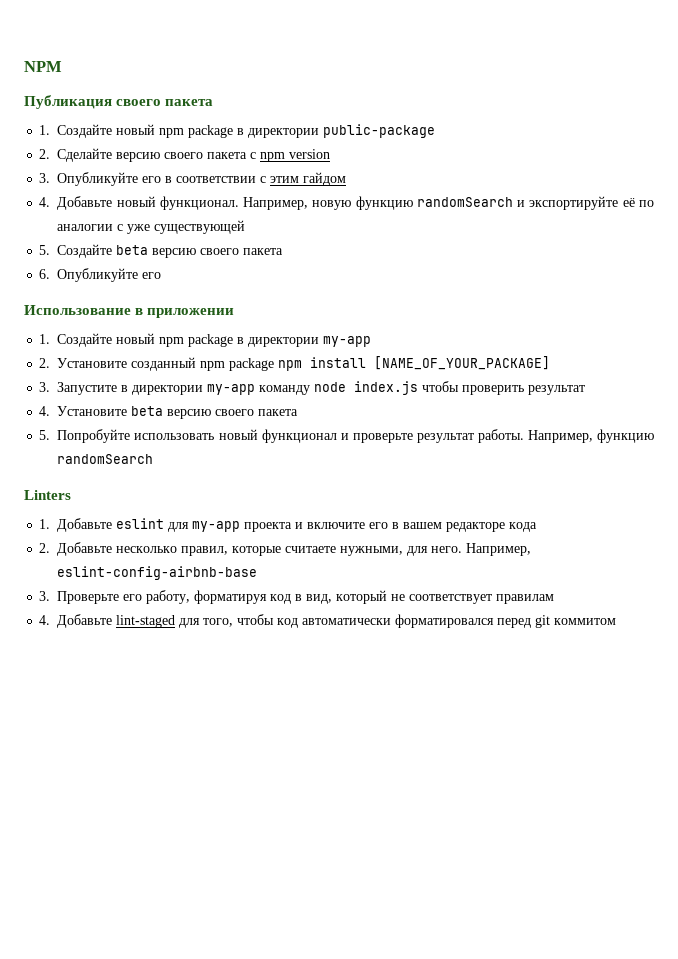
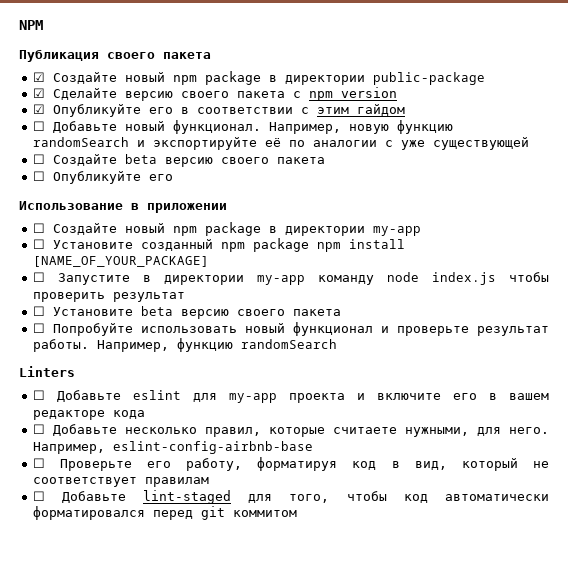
[39,125,51,135] 1. -> [32,72,45,82] ☑
[39,149,51,159] 2. -> [32,88,45,98] ☑
[39,173,51,183] 3. -> [32,104,45,114] ☑
[39,197,51,207] 4. -> [32,121,45,131] ☐
[39,245,51,255] 5. -> [32,154,45,164] ☐
[39,269,51,279] 6. -> [32,171,45,181] ☐
[39,334,51,344] 1. -> [32,223,45,233] ☐
[39,358,51,368] 2. -> [32,239,45,249] ☐
[39,382,51,392] 3. -> [32,272,45,282] ☐
[39,406,51,416] 4. -> [32,306,45,316] ☐
[39,430,51,440] 5. -> [32,323,45,333] ☐
[39,519,51,529] 1. -> [32,390,45,400] ☐
[39,543,51,553] 2. -> [32,424,45,434] ☐
[39,591,51,601] 3. -> [32,458,45,468] ☐
[39,615,51,625] 4. -> [32,491,45,501] ☐

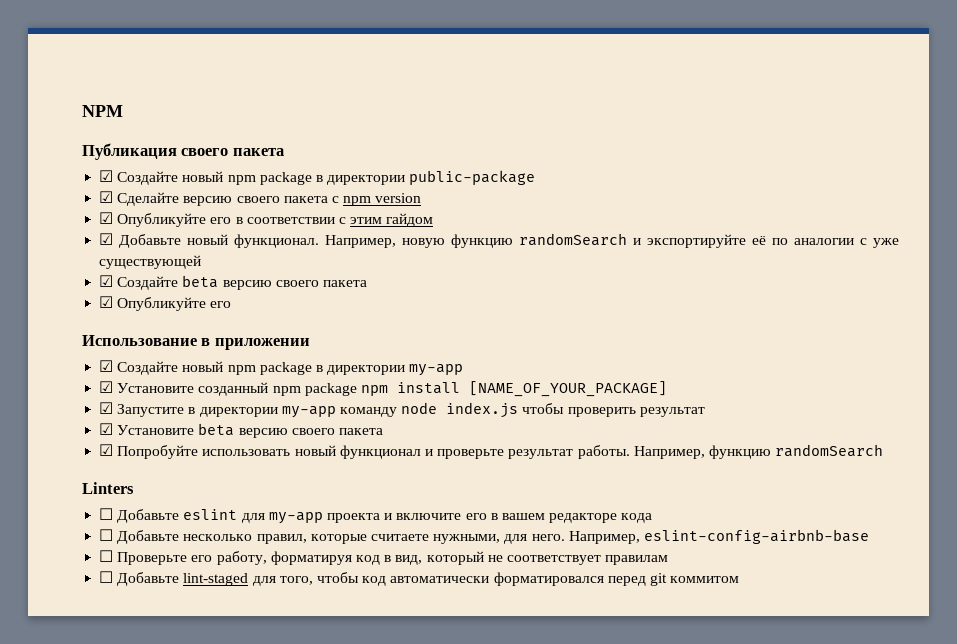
[32,121,45,131] ☐ -> [99,233,114,245] ☑
[32,154,45,164] ☐ -> [99,275,114,287] ☑
[32,171,45,181] ☐ -> [99,296,114,308] ☑
[32,223,45,233] ☐ -> [99,360,114,372] ☑
[32,239,45,249] ☐ -> [99,381,114,393] ☑
[32,272,45,282] ☐ -> [99,402,114,414] ☑
[32,306,45,316] ☐ -> [99,423,114,435] ☑
[32,323,45,333] ☐ -> [99,444,114,456] ☑

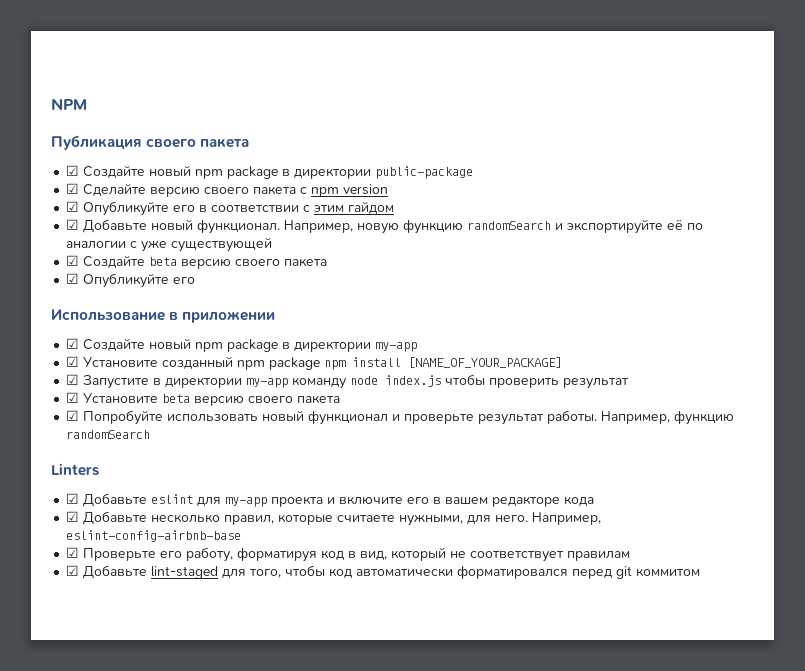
[99,508,114,520] ☐ -> [66,493,80,504] ☑
[99,529,114,541] ☐ -> [66,511,80,522] ☑
[99,550,114,562] ☐ -> [66,547,80,558] ☑
[99,571,114,583] ☐ -> [66,565,80,576] ☑

